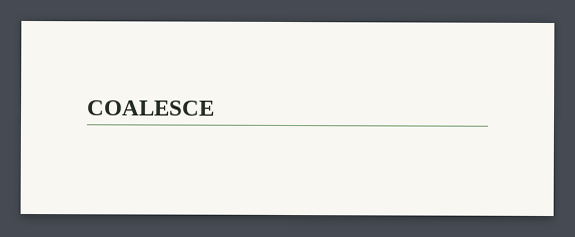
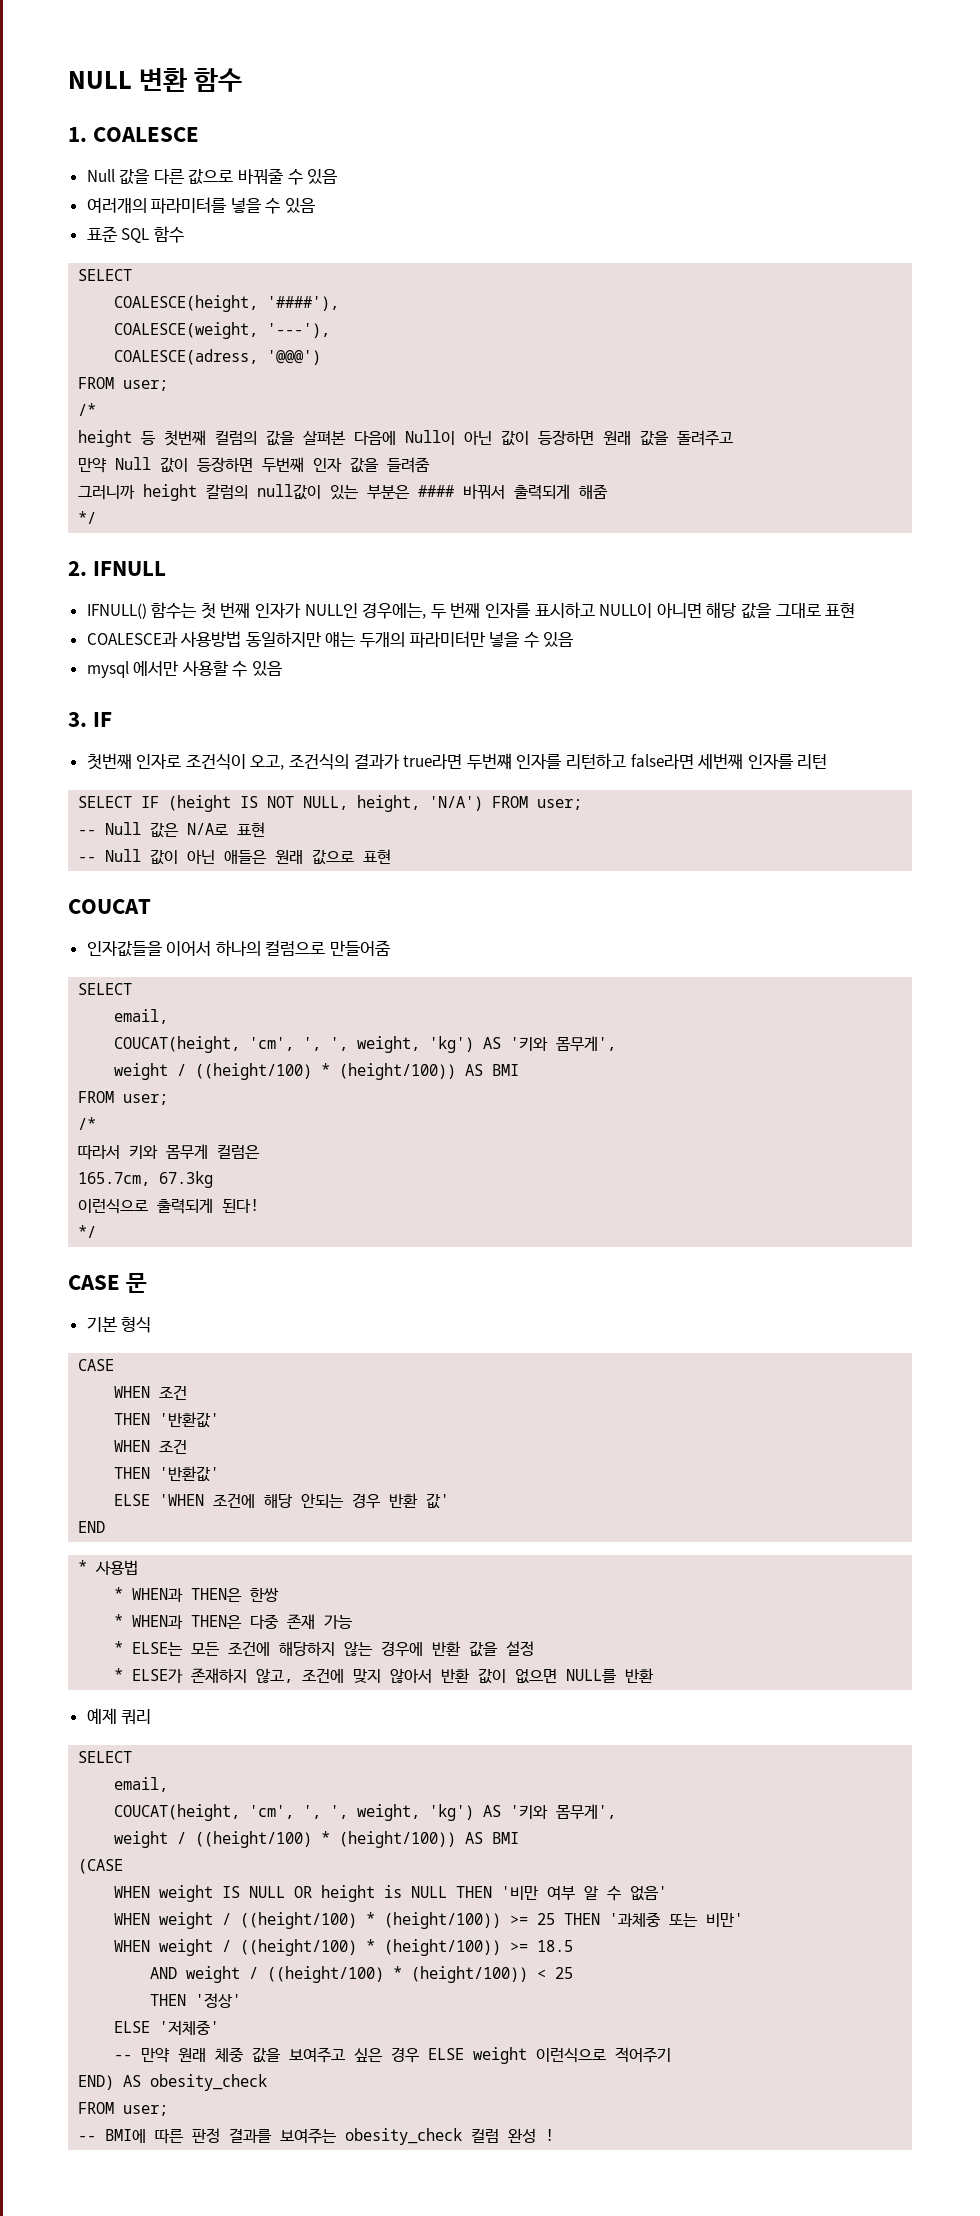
[87,100,215,116] COALESCE -> [68,68,243,92] [68,127,200,142] [86,168,338,185] [86,197,316,214] [86,226,184,243] [78,269,133,281] [114,295,340,312] [114,322,331,339] [114,349,322,365] [78,377,169,391] [78,403,97,416] [78,430,734,447] [78,457,431,473] [78,484,609,501] [78,511,97,524] [68,561,167,576] [86,602,856,619] [86,631,574,648] [86,660,283,678] [68,712,113,727] [86,753,828,770] [78,795,583,812] [78,822,266,838] [78,849,392,865] [68,899,151,914] [86,940,391,957] [78,983,133,995] [114,1009,169,1024] [114,1036,617,1053] [114,1063,520,1080] [78,1091,169,1105] [78,1117,97,1130] [78,1144,261,1160] [78,1171,214,1188] [78,1198,260,1214] [78,1225,97,1238] [68,1273,148,1293] [86,1316,152,1333] [78,1359,115,1371] [114,1385,188,1400] [114,1412,220,1428] [114,1439,188,1454] [114,1466,220,1482] [114,1493,450,1509] [78,1521,106,1533] [78,1560,139,1575] [114,1587,280,1602] [114,1614,354,1629] [114,1641,535,1657] [114,1668,655,1684] [86,1708,152,1724] [78,1751,133,1763] [114,1777,169,1792] [114,1804,617,1821] [114,1831,520,1848] [78,1859,124,1874] [114,1885,668,1902] [114,1912,744,1929] [114,1939,574,1956] [150,1966,574,1983] [150,1993,242,2008] [114,2020,220,2035] [114,2047,672,2064] [78,2074,268,2091] [78,2102,169,2116] [78,2128,555,2145] NULL 변환 함수 // 1. COALESCE // Null 값을 다른 값으로 바꿔줄 수 있음 // 여러개의 파라미터를 넣을 수 있음 // 표준 SQL 함수 // SELECT // COALESCE(height, '####'), // COALESCE(weight, '---'), // COALESCE(adress, '@@@') // FROM user; // /* // height 등 첫번째 컬럼의 값을 살펴본 다음에 Null이 아닌 값이 등장하면 원래 값을 돌려주고 // 만약 Null 값이 등장하면 두번째 인자 값을 들려줌 // 그러니까 height 칼럼의 null값이 있는 부분은 #### 바꿔서 출력되게 해줌 // */ // 2. IFNULL // IFNULL() 함수는 첫 번째 인자가 NULL인 경우에는, 두 번째 인자를 표시하고 NULL이 아니면 해당 값을 그대로 표현 // COALESCE과 사용방법 동일하지만 얘는 두개의 파라미터만 넣을 수 있음 // mysql 에서만 사용할 수 있음 // 3. IF // 첫번째 인자로 조건식이 오고, 조건식의 결과가 true라면 두번쨰 인자를 리턴하고 false라면 세번째 인자를 리턴 // SELECT IF (height IS NOT NULL, height, 'N/A') FROM user; // -- Null 값은 N/A로 표현 // -- Null 값이 아닌 애들은 원래 값으로 표현 // COUCAT // 인자값들을 이어서 하나의 컬럼으로 만들어줌 // SELECT // email, // COUCAT(height, 'cm', ', ', weight, 'kg') AS '키와 몸무게', // weight / ((height/100) * (height/100)) AS BMI // FROM user; // /* // 따라서 키와 몸무게 컬럼은 // 165.7cm, 67.3kg // 이런식으로 출력되게 된다! // */ // CASE 문 // 기본 형식 // CASE // WHEN 조건 // THEN '반환값' // WHEN 조건 // THEN '반환값' // ELSE 'WHEN 조건에 해당 안되는 경우 반환 값' // END // * 사용법 // * WHEN과 THEN은 한쌍 // * WHEN과 THEN은 다중 존재 가능 // * ELSE는 모든 조건에 해당하지 않는 경우에 반환 값을 설정 // * ELSE가 존재하지 않고, 조건에 맞지 않아서 반환 값이 없으면 NULL를 반환 // 예제 쿼리 // SELECT // email, // COUCAT(height, 'cm', ', ', weight, 'kg') AS '키와 몸무게', // weight / ((height/100) * (height/100)) AS BMI // (CASE // WHEN weight IS NULL OR height is NULL THEN '비만 여부 알 수 없음' // WHEN weight / ((height/100) * (height/100)) >= 25 THEN '과체중 또는 비만' // WHEN weight / ((height/100) * (height/100)) >= 18.5 // AND weight / ((height/100) * (height/100)) < 25 // THEN '정상' // ELSE '저체중' // -- 만약 원래 체중 값을 보여주고 싶은 경우 ELSE weight 이런식으로 적어주기 // END) AS obesity_check // FROM user; // -- BMI에 따른 판정 결과를 보여주는 obesity_check 컬럼 완성 !

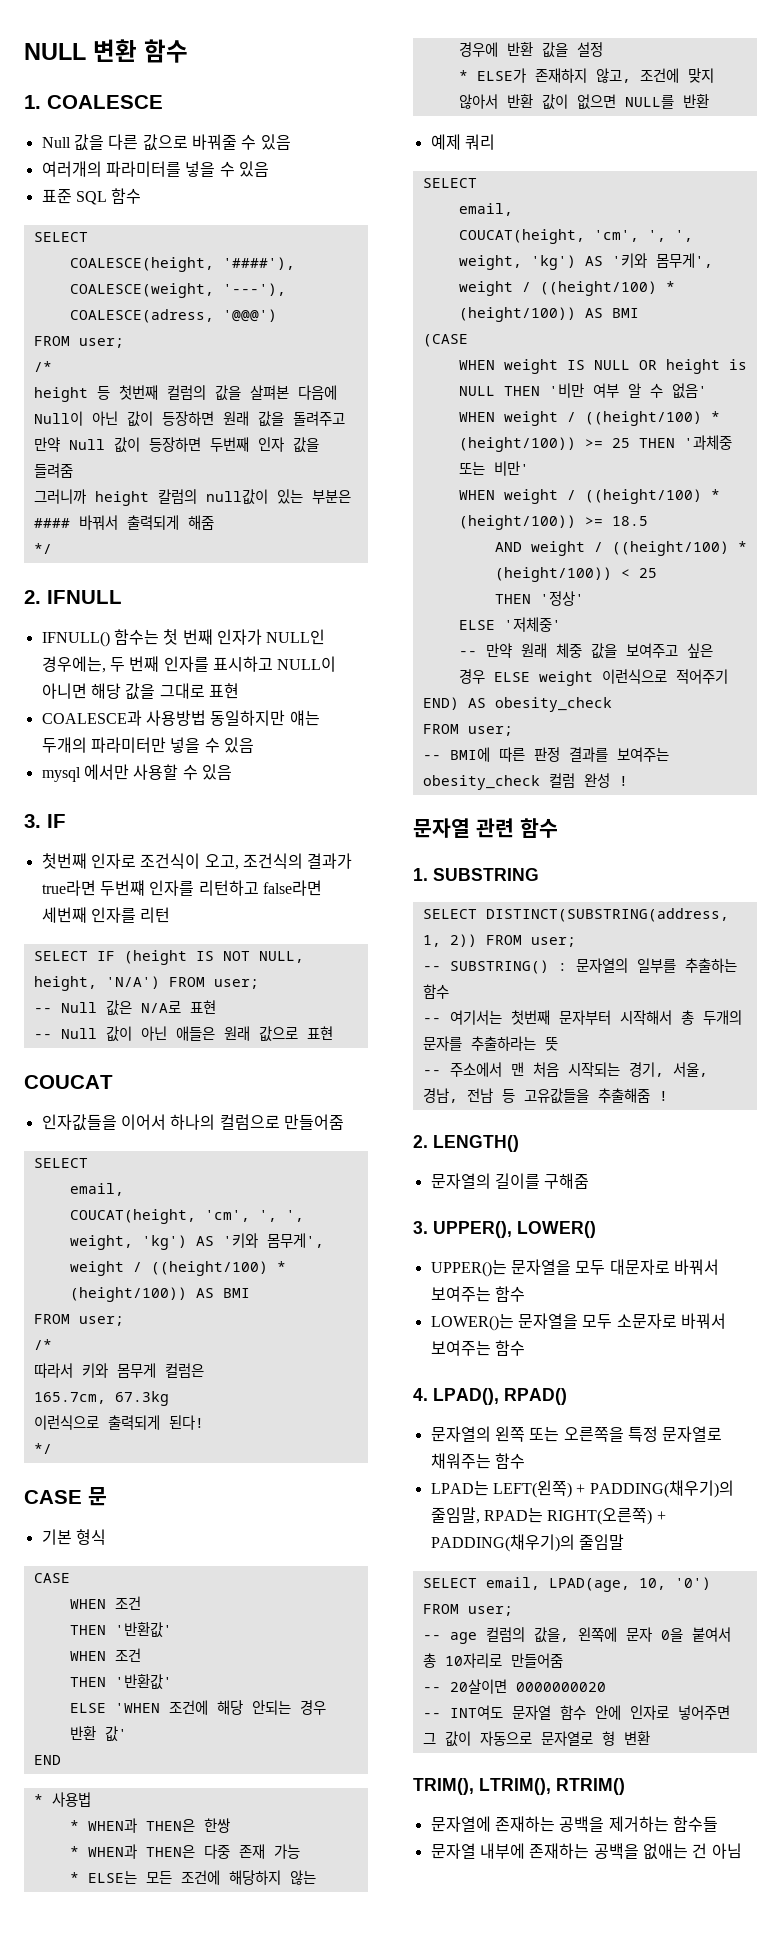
(555, 2135) none -> [413,818,558,838] [413,868,539,881] [422,908,729,922] [422,934,576,947] [422,958,737,974] [422,984,449,999] [422,1010,742,1025] [422,1036,558,1051] [422,1062,708,1077] [422,1088,668,1104] [413,1135,519,1152] [430,1173,590,1189] [413,1221,596,1238] [430,1259,719,1277] [430,1286,525,1302] [430,1313,726,1331] [430,1340,525,1356] [413,1388,567,1405] [430,1426,723,1442] [430,1453,525,1469] [430,1480,734,1498] [430,1507,666,1525] [430,1534,624,1552] [422,1577,711,1592] [422,1604,513,1616] [422,1627,731,1644] [422,1653,563,1668] [422,1679,606,1694] [422,1705,730,1720] [422,1731,650,1747] [413,1778,625,1795] [430,1816,718,1832] [430,1843,742,1860] // 문자열 관련 함수 // 1. SUBSTRING // SELECT DISTINCT(SUBSTRING(address, 1, 2)) FROM user; // -- SUBSTRING() : 문자열의 일부를 추출하는 함수 // -- 여기서는 첫번째 문자부터 시작해서 총 두개의 문자를 추출하라는 뜻 // -- 주소에서 맨 처음 시작되는 경기, 서울, 경남, 전남 등 고유값들을 추출해줌 ! // 2. LENGTH() // 문자열의 길이를 구해줌 // 3. UPPER(), LOWER() // UPPER()는 문자열을 모두 대문자로 바꿔서 보여주는 함수 // LOWER()는 문자열을 모두 소문자로 바꿔서 보여주는 함수 // 4. LPAD(), RPAD() // 문자열의 왼쪽 또는 오른쪽을 특정 문자열로 채워주는 함수 // LPAD는 LEFT(왼쪽) + PADDING(채우기)의 줄임말, RPAD는 RIGHT(오른쪽) + PADDING(채우기)의 줄임말 // SELECT email, LPAD(age, 10, '0') FROM user; // -- age 컬럼의 값을, 왼쪽에 문자 0을 붙여서 총 10자리로 만들어줌 // -- 20살이면 0000000020 // -- INT여도 문자열 함수 안에 인자로 넣어주면 그 값이 자동으로 문자열로 형 변환 // TRIM(), LTRIM(), RTRIM() // 문자열에 존재하는 공백을 제거하는 함수들 // 문자열 내부에 존재하는 공백을 없애는 건 아님

